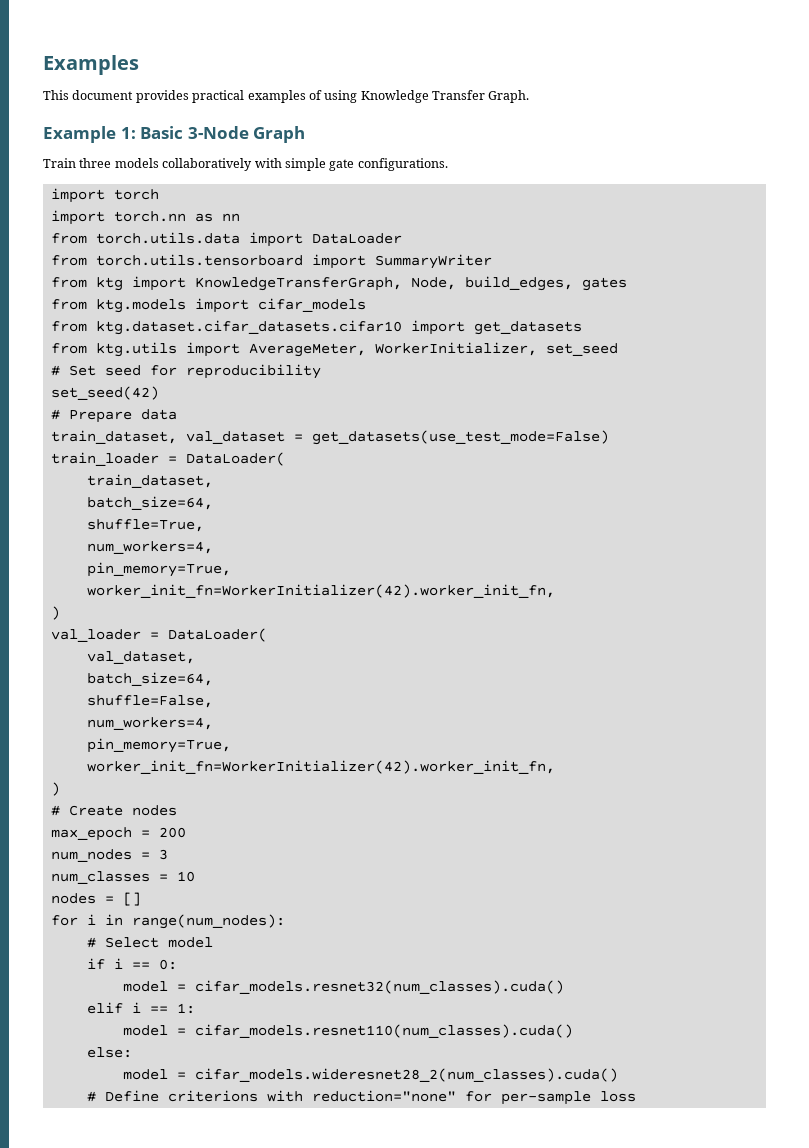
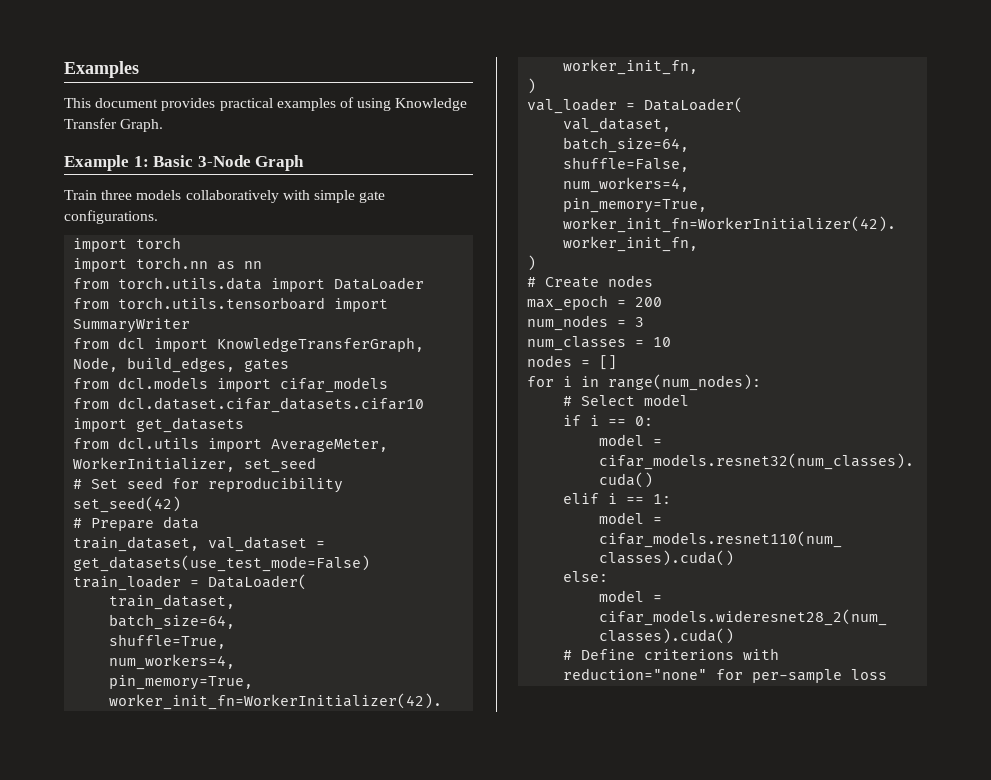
[95,277,123,291] ktg -> [118,337,146,349] dcl
[95,299,186,313] ktg.models -> [118,377,209,389] dcl.models
[95,320,402,335] ktg.dataset.cifar_datasets.cifar10 -> [118,397,425,413] dcl.dataset.cifar_datasets.cifar10
[95,342,177,357] ktg.utils -> [118,437,200,449] dcl.utils

